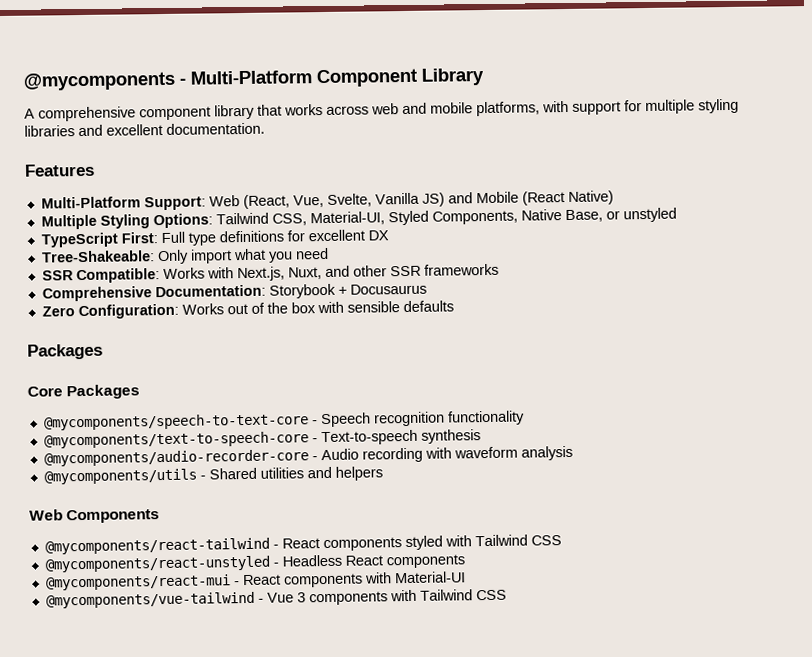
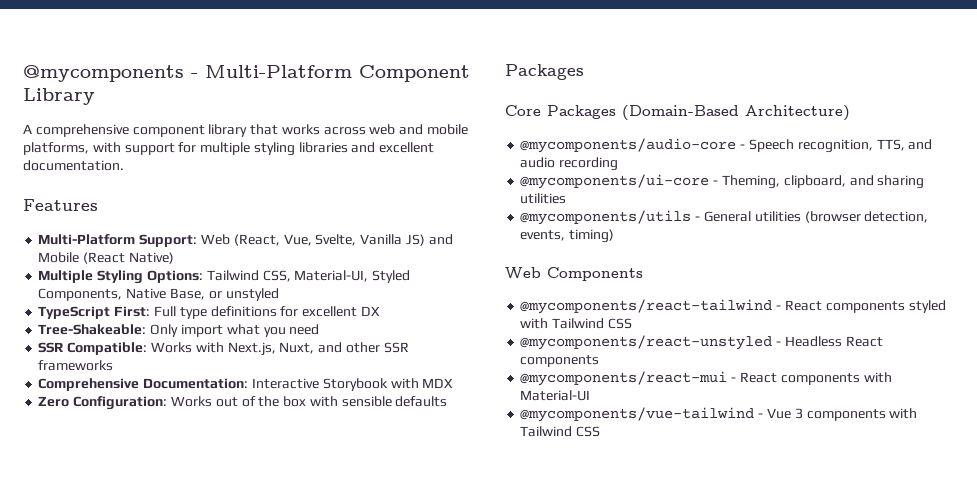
[268,283,427,299] Storybook + Docusaurus -> [251,378,454,391] Interactive Storybook with MDX
[43,410,525,431] [43,429,481,449] [43,445,573,467] [43,466,383,485] // @mycomponents/speech-to-text-core - Speech recognition functionality // @mycomponents/text-to-speech-core - Text-to-speech synthesis // @mycomponents/audio-recorder-core - Audio recording with waveform analysis // @mycomponents/utils - Shared utilities and helpers -> [622,105,850,121] [520,138,933,153] [520,157,619,171] [520,174,925,189] [520,193,567,204] [520,210,929,225] [520,229,615,243] (Domain-Based Architecture) // @mycomponents/audio-core - Speech recognition, TTS, and audio recording // @mycomponents/ui-core - Theming, clipboard, and sharing utilities // @mycomponents/utils - General utilities (browser detection, events, timing)

